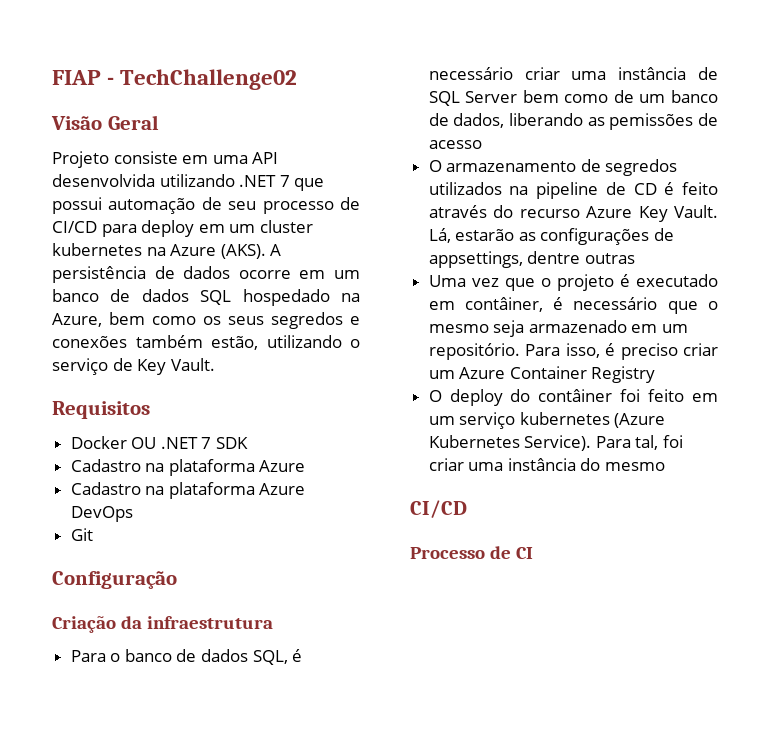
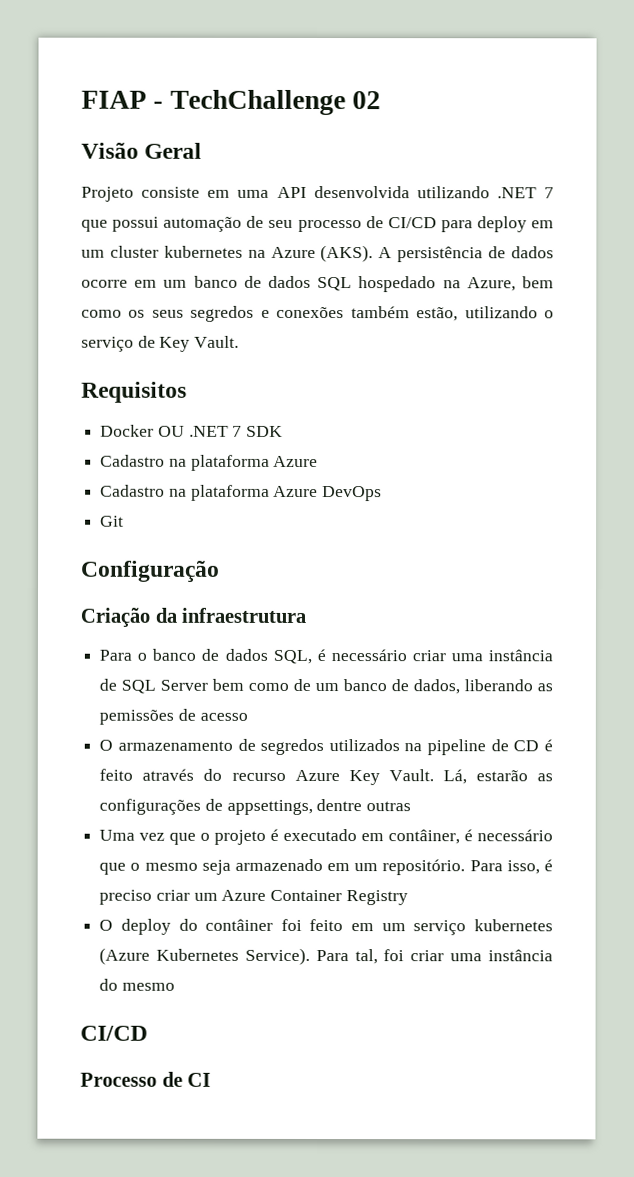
[120,69,298,90] TechChallenge02 -> [169,89,382,116] TechChallenge 02

